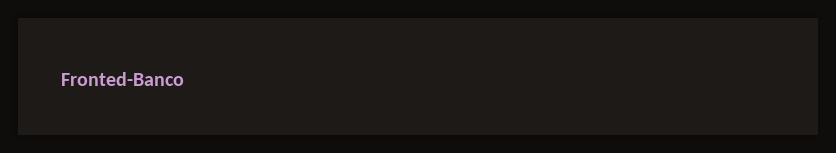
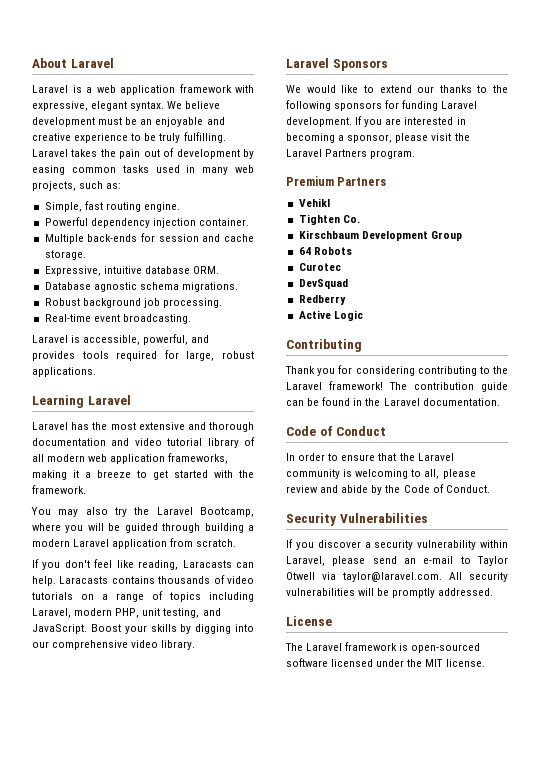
[61,72,184,86] Fronted-Banco -> [32,58,114,68] [32,84,254,95] [32,101,221,111] [32,117,225,127] [32,132,226,143] [32,148,254,159] [32,165,255,175] [32,181,122,191] [44,201,180,212] [44,217,249,228] [44,233,254,244] [44,250,86,260] [44,266,219,276] [44,282,238,292] [44,298,222,308] [44,314,191,324] [32,334,210,345] [32,350,254,361] [32,367,96,377] [32,395,131,408] [32,422,254,432] [32,437,256,448] [32,453,229,464] [32,470,254,480] [32,485,86,494] [31,507,254,517] [32,523,254,533] [32,538,237,549] [32,559,254,570] [32,575,255,586] [32,591,254,602] [32,608,221,618] [32,624,255,634] [32,640,196,650] [286,58,388,71] [286,85,508,93] [286,100,478,111] [286,116,466,127] [286,133,470,143] [286,149,416,159] [286,176,387,186] [298,198,330,207] [298,214,360,225] [298,230,462,241] [298,247,352,255] [298,263,341,271] [298,279,348,289] [298,295,346,305] [298,310,363,321] [286,339,362,352] [285,365,508,376] [286,381,508,392] [286,397,500,406] [286,426,387,436] [286,453,454,461] [286,469,476,479] [286,484,490,495] [286,513,428,526] [286,539,508,550] [286,556,508,566] [286,572,508,582] [286,588,494,598] [286,616,332,626] [285,642,481,653] [286,658,485,667] About Laravel // Laravel is a web application framework with expressive, elegant syntax. We believe development must be an enjoyable and creative experience to be truly fulfilling. Laravel takes the pain out of development by easing common tasks used in many web projects, such as: // Simple, fast routing engine. // Powerful dependency injection container. // Multiple back-ends for session and cache storage. // Expressive, intuitive database ORM. // Database agnostic schema migrations. // Robust background job processing. // Real-time event broadcasting. // Laravel is accessible, powerful, and provides tools required for large, robust applications. // Learning Laravel // Laravel has the most extensive and thorough documentation and video tutorial library of all modern web application frameworks, making it a breeze to get started with the framework. // You may also try the Laravel Bootcamp, where you will be guided through building a modern Laravel application from scratch. // If you don't feel like reading, Laracasts can help. Laracasts contains thousands of video tutorials on a range of topics including Laravel, modern PHP, unit testing, and JavaScript. Boost your skills by digging into our comprehensive video library. // Laravel Sponsors // We would like to extend our thanks to the following sponsors for funding Laravel development. If you are interested in becoming a sponsor, please visit the Laravel Partners program. // Premium Partners // Vehikl // Tighten Co. // Kirschbaum Development Group // 64 Robots // Curotec // DevSquad // Redberry // Active Logic // Contributing // Thank you for considering contributing to the Laravel framework! The contribution guide can be found in the Laravel documentation. // Code of Conduct // In order to ensure that the Laravel community is welcoming to all, please review and abide by the Code of Conduct. // Security Vulnerabilities // If you discover a security vulnerability within Laravel, please send an e-mail to Taylor Otwell via taylor@laravel.com. All security vulnerabilities will be promptly addressed. // License // The Laravel framework is open-sourced software licensed under the MIT license.

